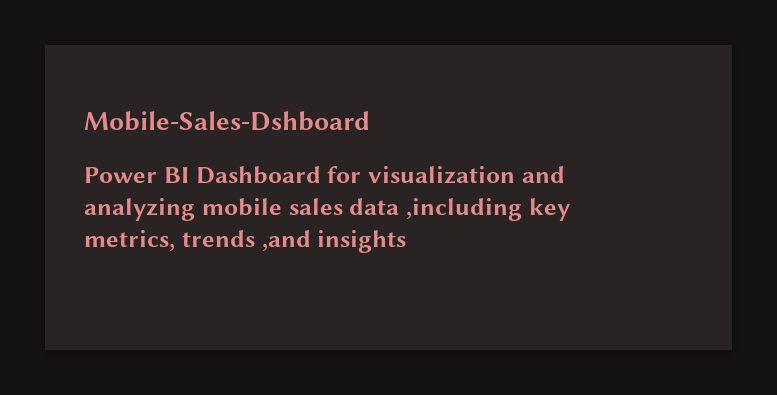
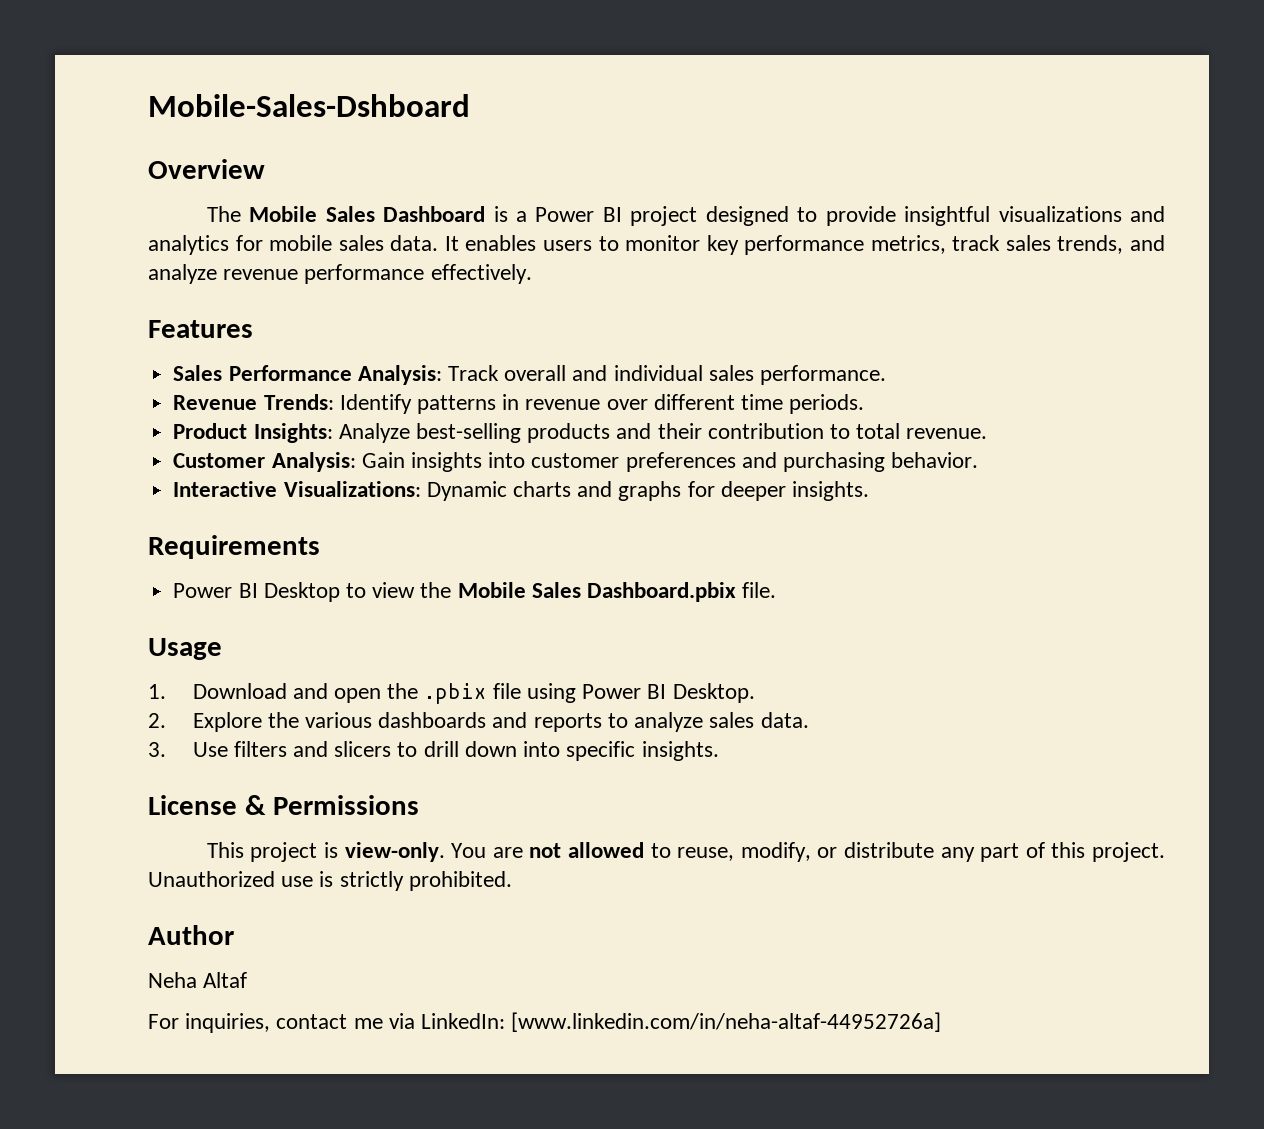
[84,166,565,184] [84,198,570,221] [84,230,407,253] Power BI Dashboard for visualization and analyzing mobile sales data ,including key metrics, trends ,and insights -> [148,159,265,179] [206,206,1165,226] [148,235,1165,255] [148,264,532,284] [148,320,253,338] [173,365,886,385] [173,394,865,414] [173,423,988,443] [173,452,979,472] [173,481,869,501] [148,535,320,559] [173,582,777,602] [148,638,222,660] [148,683,755,704] [148,712,809,732] [148,741,719,761] [148,795,419,815] [206,842,1166,862] [148,871,512,891] [148,925,234,945] [148,972,248,988] [148,1012,942,1033] Overview // The Mobile Sales Dashboard is a Power BI project designed to provide insightful visualizations and analytics for mobile sales data. It enables users to monitor key performance metrics, track sales trends, and analyze revenue performance effectively. // Features // Sales Performance Analysis: Track overall and individual sales performance. // Revenue Trends: Identify patterns in revenue over different time periods. // Product Insights: Analyze best-selling products and their contribution to total revenue. // Customer Analysis: Gain insights into customer preferences and purchasing behavior. // Interactive Visualizations: Dynamic charts and graphs for deeper insights. // Requirements // Power BI Desktop to view the Mobile Sales Dashboard.pbix file. // Usage // 1. Download and open the .pbix file using Power BI Desktop. // 2. Explore the various dashboards and reports to analyze sales data. // 3. Use filters and slicers to drill down into specific insights. // License & Permissions // This project is view-only. You are not allowed to reuse, modify, or distribute any part of this project. Unauthorized use is strictly prohibited. // Author // Neha Altaf // For inquiries, contact me via LinkedIn: [www.linkedin.com/in/neha-altaf-44952726a]

